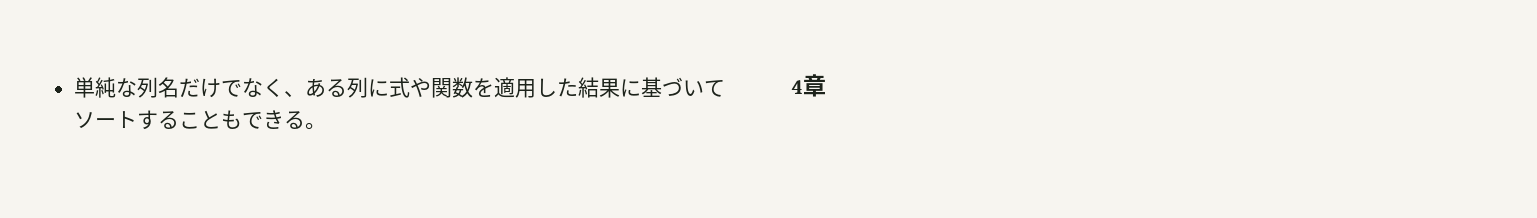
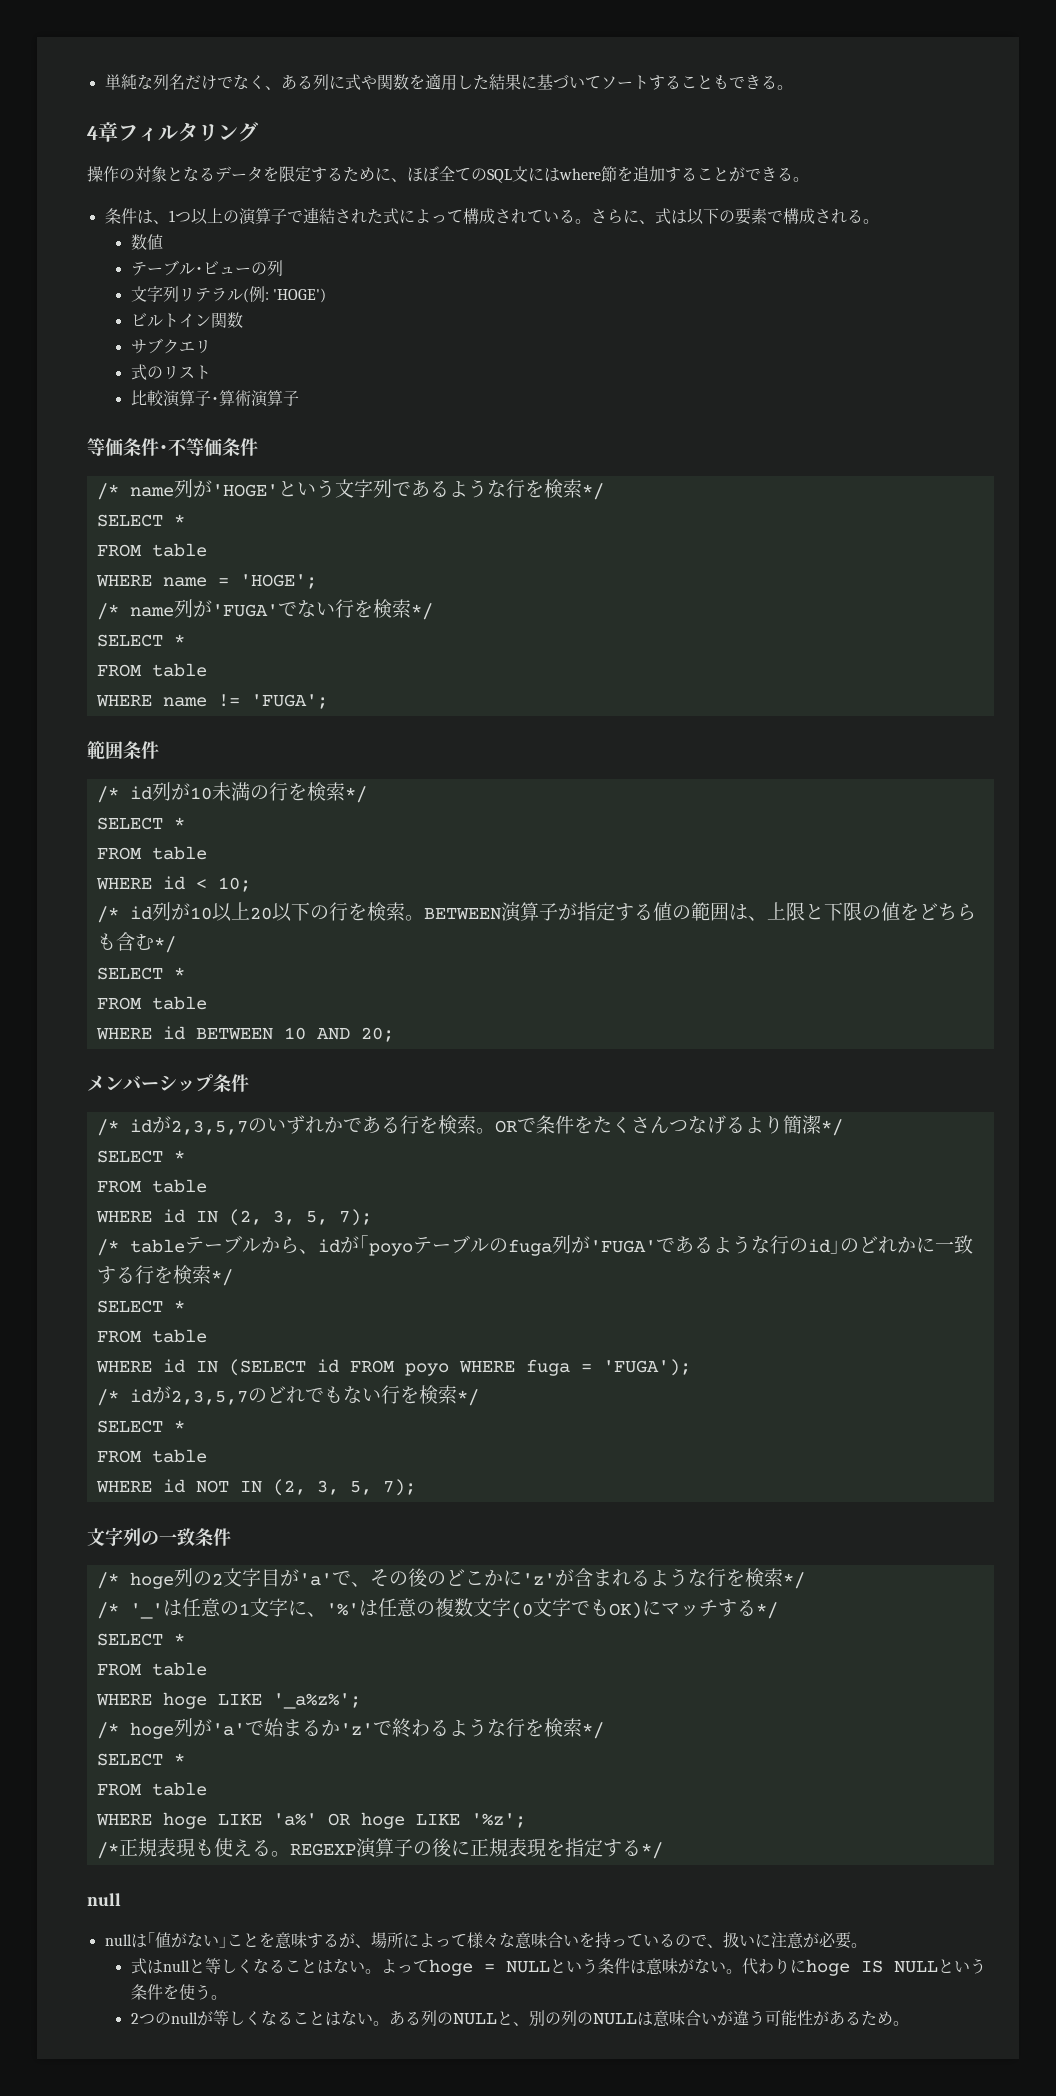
(826, 85) none -> [118,122,258,142] [87,166,809,183] [104,207,879,225] [130,234,163,250] [130,260,283,276] [130,286,326,303] [130,312,243,328] [130,338,211,354] [130,364,211,380] [130,390,299,407] [87,438,258,456] [96,479,604,500] [96,514,185,527] [96,543,207,557] [95,574,317,589] [96,599,433,620] [96,634,185,647] [96,663,207,677] [95,694,328,709] [87,741,159,759] [96,782,367,803] [96,817,185,830] [96,846,207,860] [95,876,251,892] [96,902,976,923] [96,932,176,953] [96,967,185,980] [96,996,207,1010] [95,1026,394,1042] [87,1074,249,1092] [96,1115,843,1136] [96,1150,185,1163] [96,1179,207,1193] [95,1209,372,1226] [96,1235,973,1256] [96,1265,233,1286] [96,1300,185,1313] [96,1329,207,1343] [95,1359,691,1376] [96,1385,479,1406] [96,1420,185,1433] [96,1449,207,1463] [95,1479,416,1496] [87,1527,231,1547] [96,1568,805,1589] [96,1598,778,1619] [96,1633,185,1646] [96,1662,207,1676] [95,1692,361,1709] [96,1718,604,1739] [96,1753,185,1766] [96,1782,207,1796] [95,1812,526,1829] [96,1838,663,1859] [87,1893,121,1906] [104,1932,867,1949] [130,1958,986,1976] [130,1984,227,2000] [130,2010,909,2027] フィルタリング // 操作の対象となるデータを限定するために、ほぼ全てのSQL文にはwhere節を追加することができる。 // 条件は、1つ以上の演算子で連結された式によって構成されている。さらに、式は以下の要素で構成される。 // 数値 // テーブル･ビューの列 // 文字列リテラル(例: 'HOGE') // ビルトイン関数 // サブクエリ // 式のリスト // 比較演算子･算術演算子 // 等価条件･不等価条件 // /* name列が'HOGE'という文字列であるような行を検索*/ // SELECT * // FROM table // WHERE name = 'HOGE'; // /* name列が'FUGA'でない行を検索*/ // SELECT * // FROM table // WHERE name != 'FUGA'; // 範囲条件 // /* id列が10未満の行を検索*/ // SELECT * // FROM table // WHERE id < 10; // /* id列が10以上20以下の行を検索。BETWEEN演算子が指定する値の範囲は、上限と下限の値をどちらも含む*/ // SELECT * // FROM table // WHERE id BETWEEN 10 AND 20; // メンバーシップ条件 // /* idが2,3,5,7のいずれかである行を検索。ORで条件をたくさんつなげるより簡潔*/ // SELECT * // FROM table // WHERE id IN (2, 3, 5, 7); // /* tableテーブルから、idが｢poyoテーブルのfuga列が'FUGA'であるような行のid｣のどれかに一致する行を検索*/ // SELECT * // FROM table // WHERE id IN (SELECT id FROM poyo WHERE fuga = 'FUGA'); // /* idが2,3,5,7のどれでもない行を検索*/ // SELECT * // FROM table // WHERE id NOT IN (2, 3, 5, 7); // 文字列の一致条件 // /* hoge列の2文字目が'a'で、その後のどこかに'z'が含まれるような行を検索*/ // /* '_'は任意の1文字に、'%'は任意の複数文字(0文字でもOK)にマッチする*/ // SELECT * // FROM table // WHERE hoge LIKE '_a%z%'; // /* hoge列が'a'で始まるか'z'で終わるような行を検索*/ // SELECT * // FROM table // WHERE hoge LIKE 'a%' OR hoge LIKE '%z'; // /*正規表現も使える。REGEXP演算子の後に正規表現を指定する*/ // null // nullは｢値がない｣ことを意味するが、場所によって様々な意味合いを持っているので、扱いに注意が必要。 // 式はnullと等しくなることはない。よってhoge = NULLという条件は意味がない。代わりにhoge IS NULLという条件を使う。 // 2つのnullが等しくなることはない。ある列のNULLと、別の列のNULLは意味合いが違う可能性があるため。

